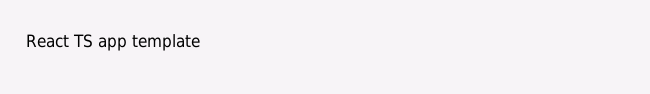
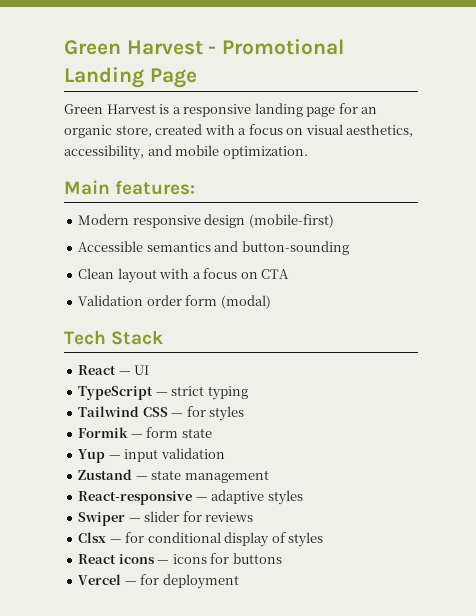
[26,34,200,51] React TS app template -> [64,39,345,55] [64,67,197,88] [64,103,378,117] [64,124,414,138] [64,145,308,160] [64,180,196,195] [78,214,334,228] [78,241,349,255] [78,268,290,283] [78,295,271,309] [64,330,164,345] [78,365,150,375] [78,386,248,400] [78,406,245,421] [78,427,212,438] [78,448,225,463] [78,469,269,483] [78,490,303,505] [78,511,254,526] [78,532,324,547] [78,553,282,564] [78,574,239,589] Green Harvest - Promotional Landing Page // Green Harvest is a responsive landing page for an organic store, created with a focus on visual aesthetics, accessibility, and mobile optimization. // Main features: // Modern responsive design (mobile-first) // Accessible semantics and button-sounding // Clean layout with a focus on CTA // Validation order form (modal) // Tech Stack // React — UI // TypeScript — strict typing // Tailwind CSS — for styles // Formik — form state // Yup — input validation // Zustand — state management // React-responsive — adaptive styles // Swiper — slider for reviews // Clsx — for conditional display of styles // React icons — icons for buttons // Vercel — for deployment

